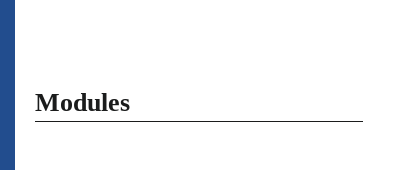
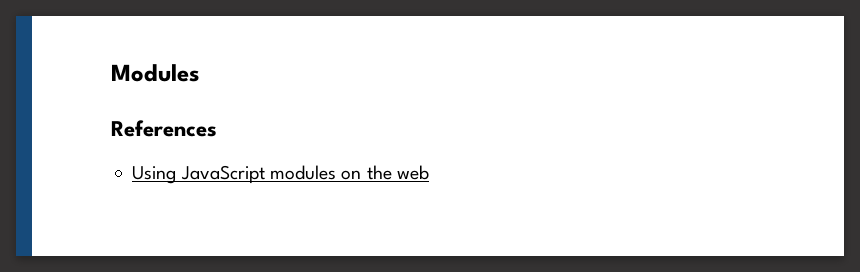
(130, 102) none -> [111,120,217,137] [132,165,429,184] // References // Using JavaScript modules on the web

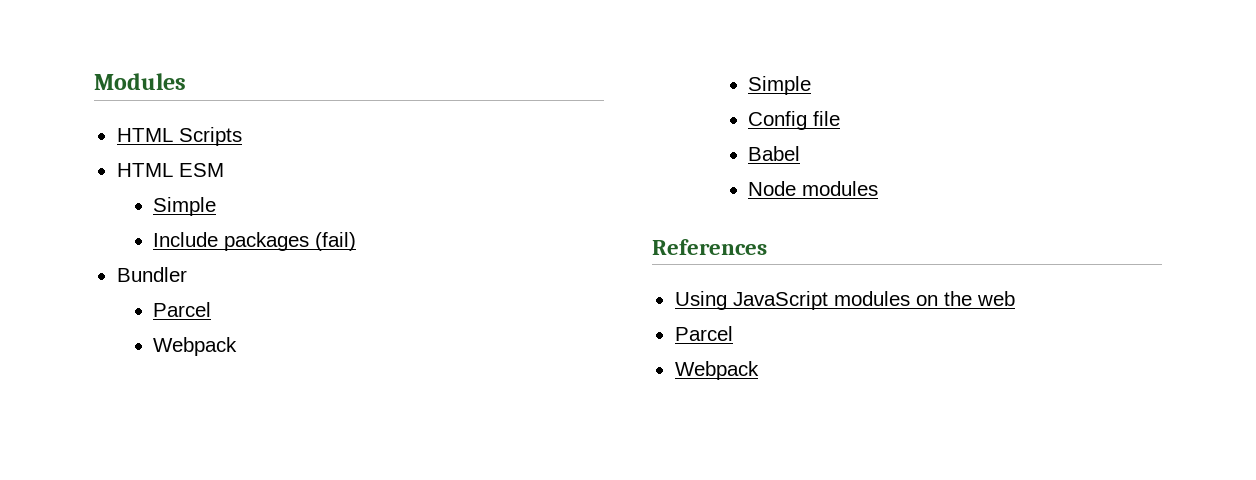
(200, 73) none -> [116,127,242,146] [116,163,224,177] [153,197,217,216] [153,232,357,251] [116,267,187,282] [153,302,212,317] [153,337,238,356] [747,76,811,95] [747,111,840,130] [747,146,800,161] [747,181,878,196] // HTML Scripts // HTML ESM // Simple // Include packages (fail) // Bundler // Parcel // Webpack // Simple // Config file // Babel // Node modules
(429, 172) none -> [674,326,733,341] [674,361,759,380] // Parcel // Webpack

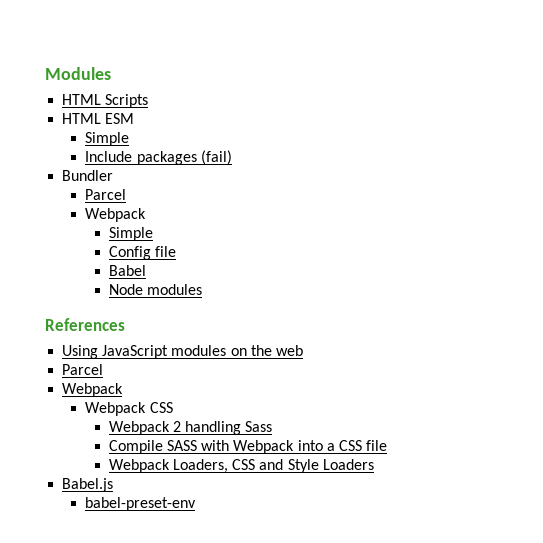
(759, 370) none -> [85,402,173,416] [108,421,273,435] [108,440,388,454] [108,459,374,473] [62,478,114,492] [85,497,197,511] // Webpack CSS // Webpack 2 handling Sass // Compile SASS with Webpack into a CSS file // Webpack Loaders, CSS and Style Loaders // Babel.js // babel-preset-env

